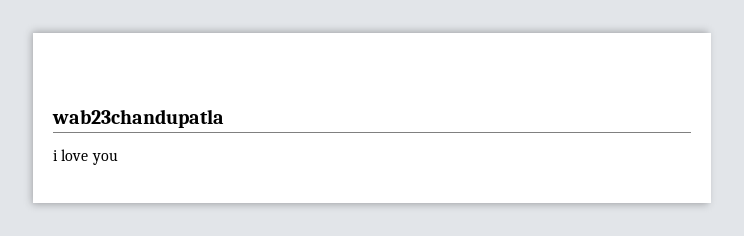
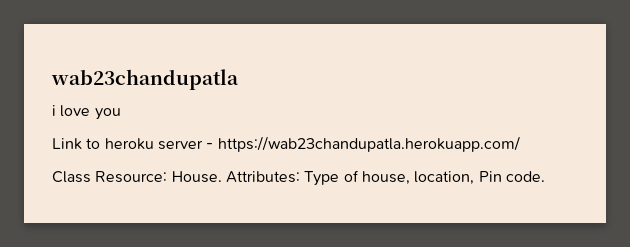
(118, 158) none -> [52,136,520,152] [52,170,545,186] // Link to heroku server - https://wab23chandupatla.herokuapp.com/ // Class Resource: House. Attributes: Type of house, location, Pin code.

